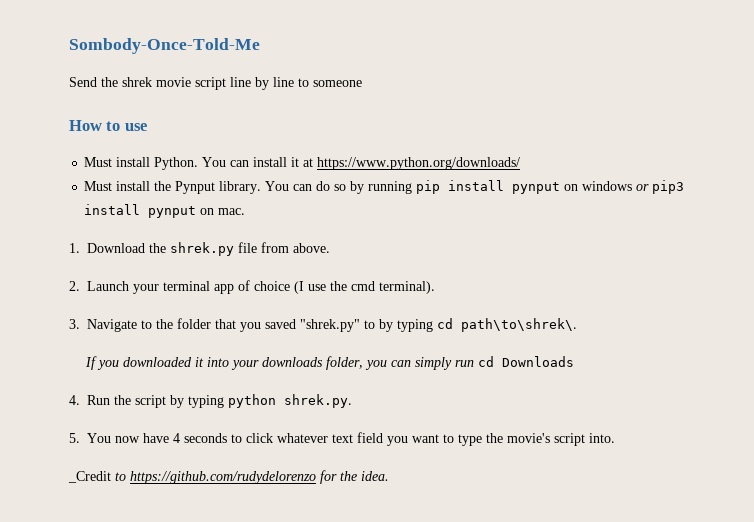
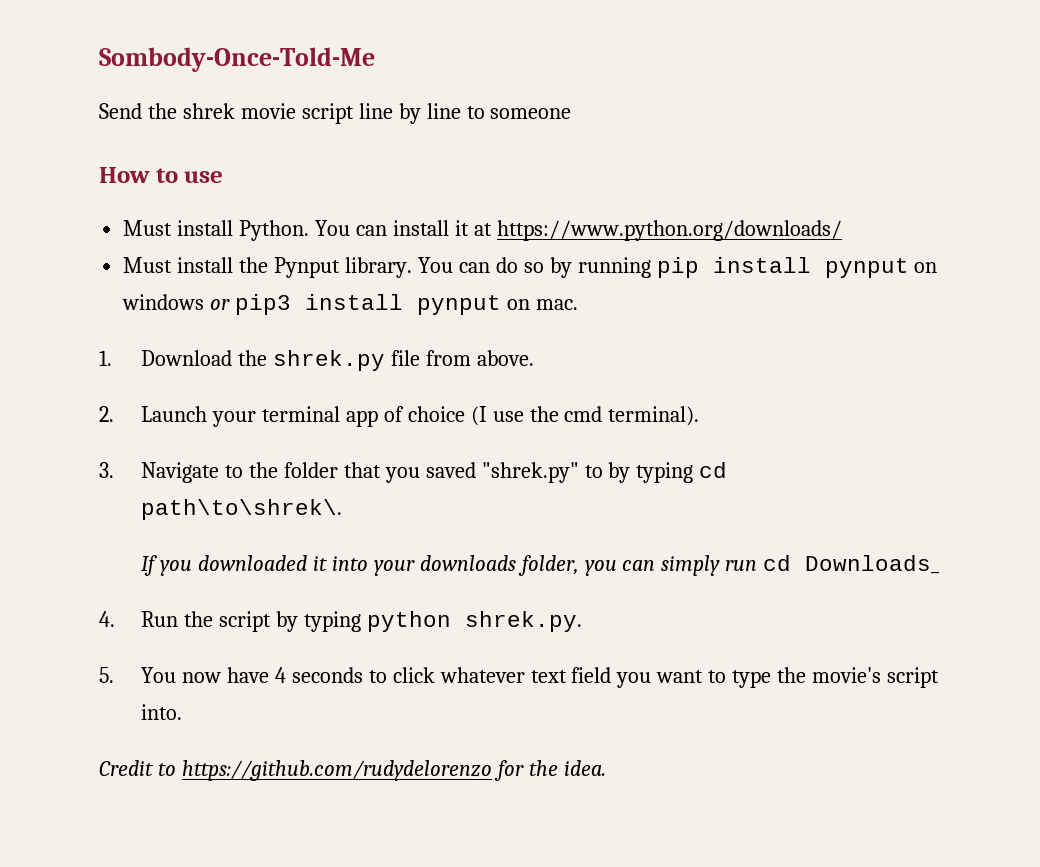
[502,356,575,367] Downloads -> [805,555,941,574] Downloads_
[68,471,111,483] _Credit -> [99,760,153,776] Credit

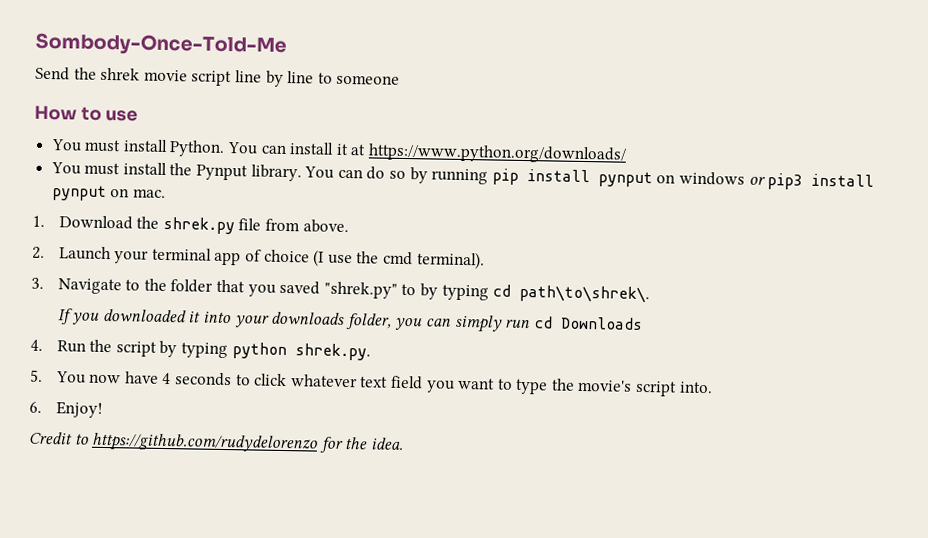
[123,220,173,236] Must -> [50,139,122,153] You must
[123,257,173,273] Must -> [50,162,121,176] You must
[805,555,941,574] Downloads_ -> [560,316,643,330] Downloads
(182, 712) none -> [29,401,103,418] // 6. Enjoy!

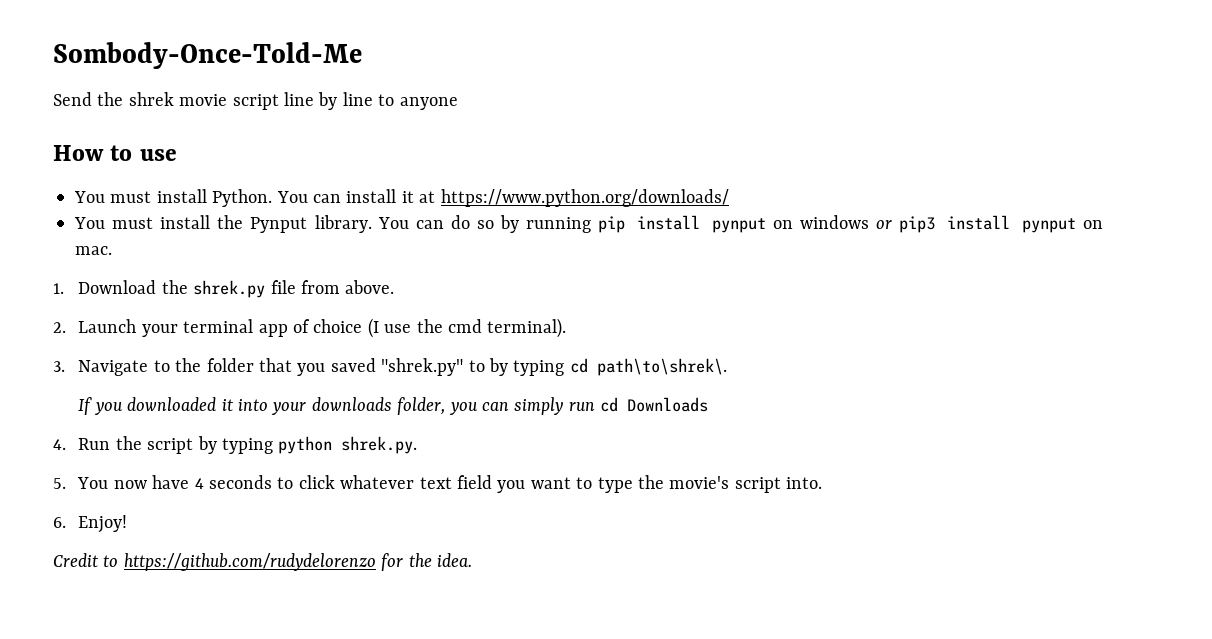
[336,74,401,85] someone -> [399,97,458,110] anyone

